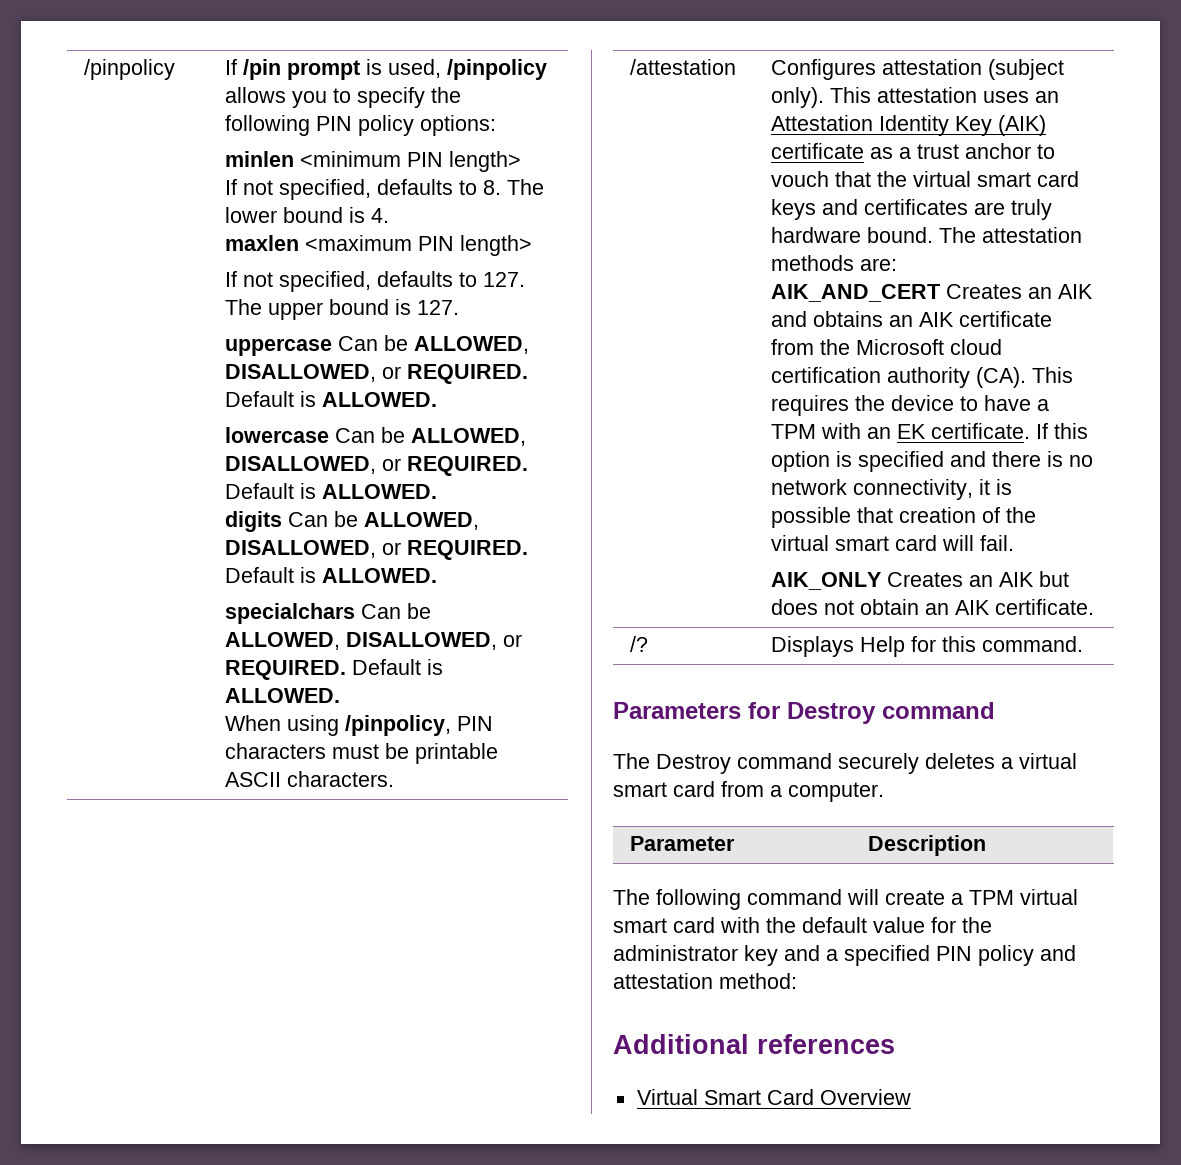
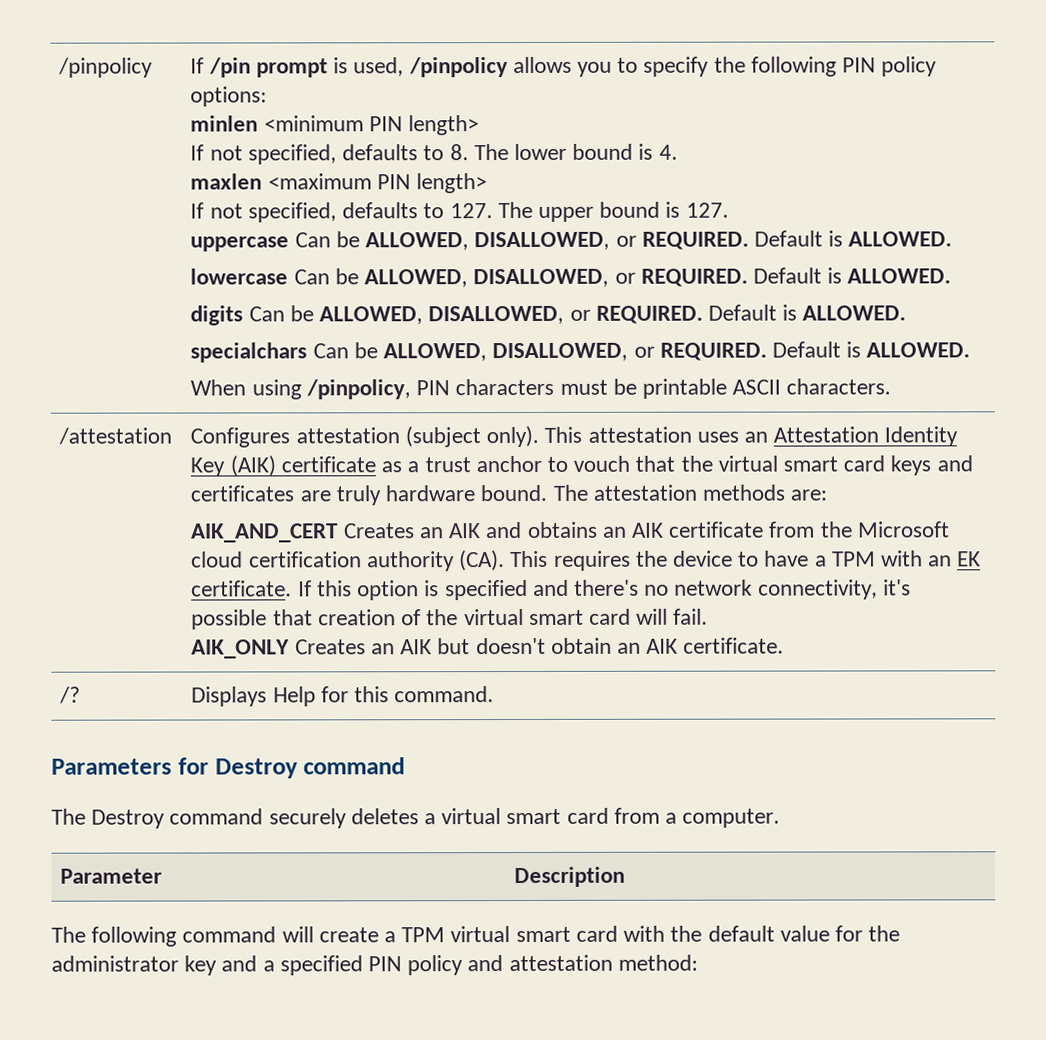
[992,451,1064,467] there is -> [573,579,639,596] there's
[979,479,1013,495] it is -> [882,579,911,596] it's
[771,599,855,615] does not -> [475,637,546,655] doesn't
[613,1034,895,1054] [636,1089,911,1105] // Additional references // Virtual Smart Card Overview -> (698, 962) none

